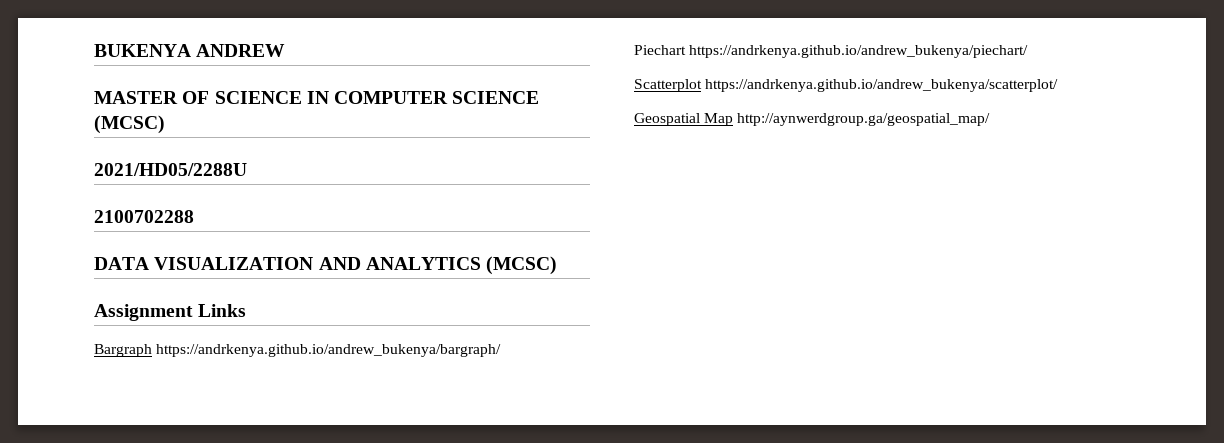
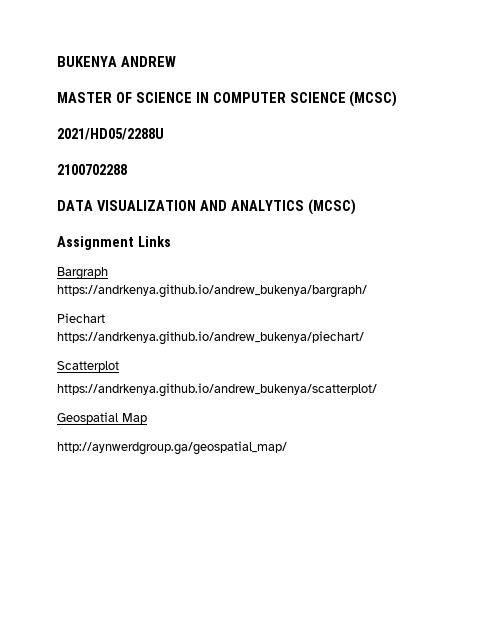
(152, 350) none -> (108, 273) //
(686, 50) none -> (105, 318) //
(702, 85) none -> (119, 366) //
(734, 119) none -> (147, 418) //

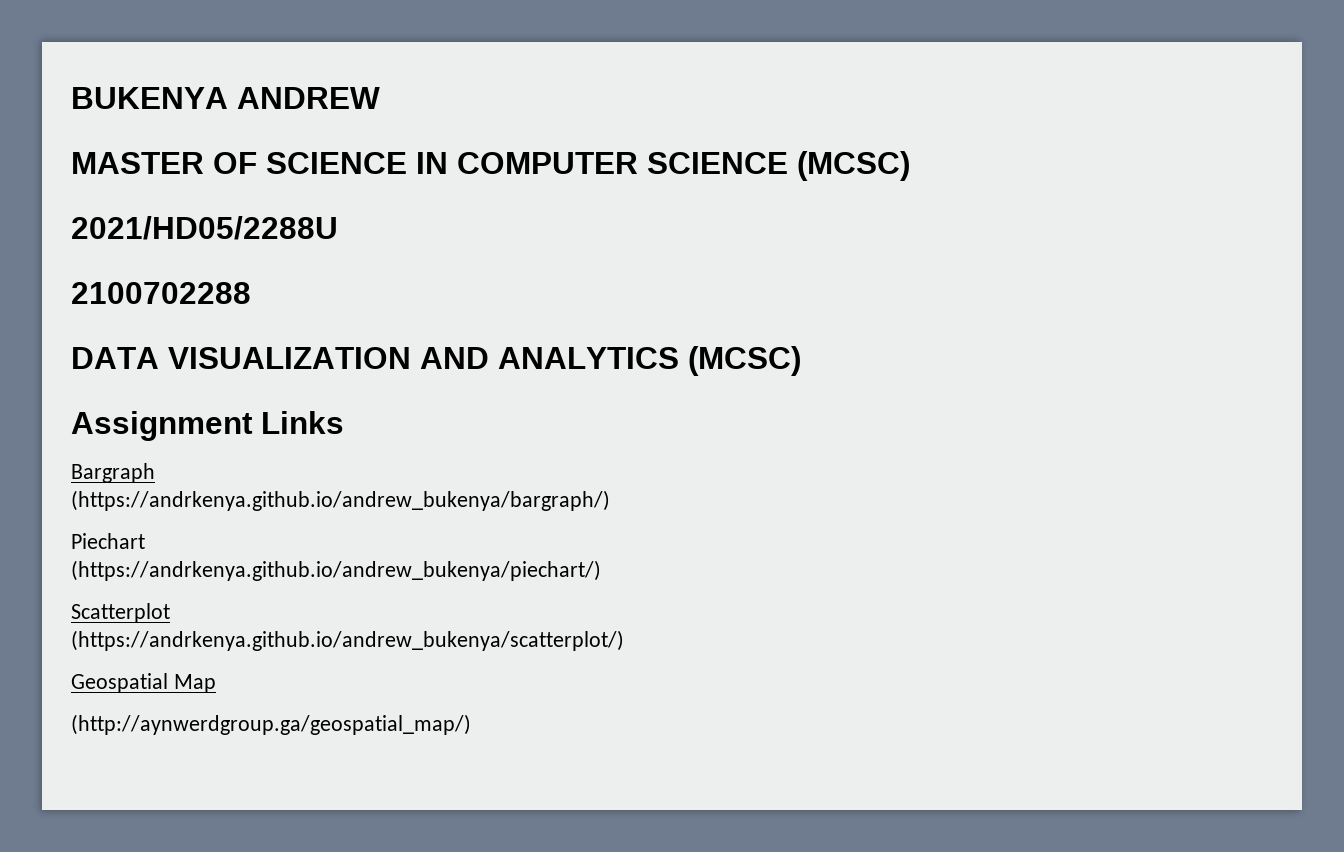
[57,284,367,298] https://andrkenya.github.io/andrew_bukenya/bargraph/ -> [71,490,610,511] (https://andrkenya.github.io/andrew_bukenya/bargraph/)
[57,331,364,345] https://andrkenya.github.io/andrew_bukenya/piechart/ -> [71,560,601,581] (https://andrkenya.github.io/andrew_bukenya/piechart/)
[57,383,377,397] https://andrkenya.github.io/andrew_bukenya/scatterplot/ -> [71,630,624,651] (https://andrkenya.github.io/andrew_bukenya/scatterplot/)
[57,441,287,455] http://aynwerdgroup.ga/geospatial_map/ -> [71,714,471,735] (http://aynwerdgroup.ga/geospatial_map/)

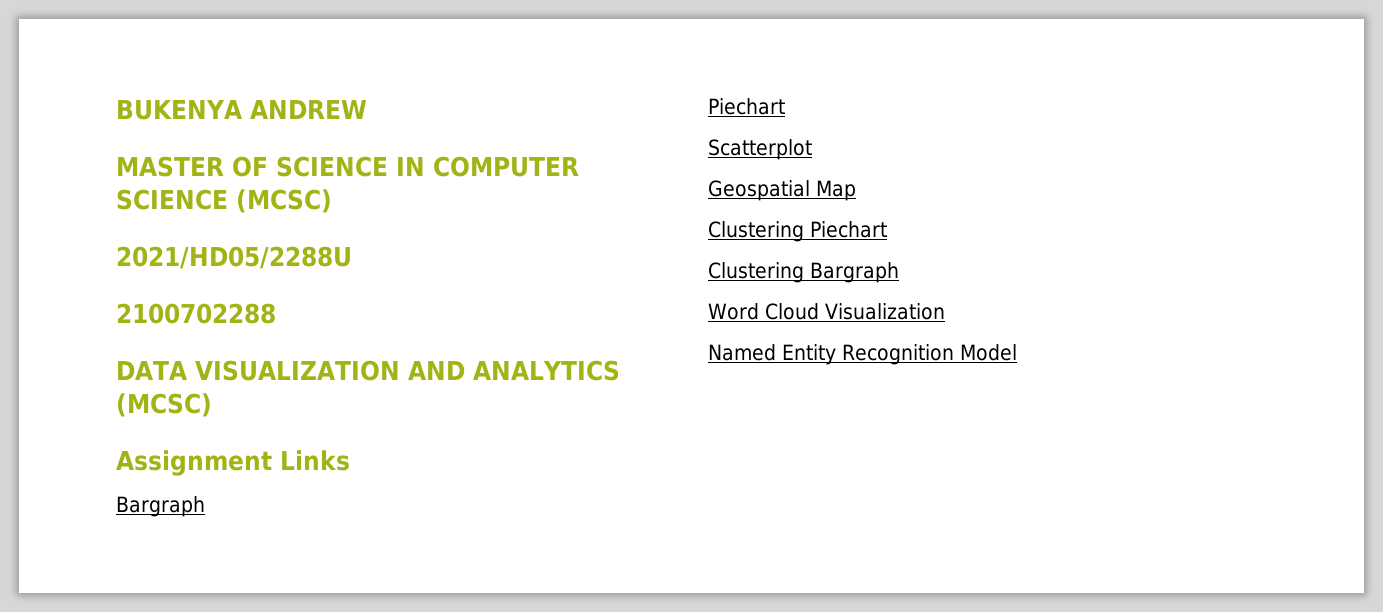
[71,490,610,511] [71,533,145,549] [71,560,601,581] // (https://andrkenya.github.io/andrew_bukenya/bargraph/) // Piechart // (https://andrkenya.github.io/andrew_bukenya/piechart/) -> [708,98,785,115] // Piechart
[71,630,624,651] // (https://andrkenya.github.io/andrew_bukenya/scatterplot/) -> (812, 149) none
[71,714,471,735] (http://aynwerdgroup.ga/geospatial_map/) -> [708,221,887,242] [708,262,899,283] [708,303,945,320] [708,344,1017,365] Clustering Piechart // Clustering Bargraph // Word Cloud Visualization // Named Entity Recognition Model

